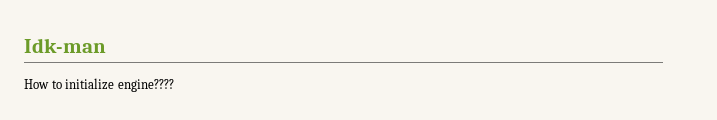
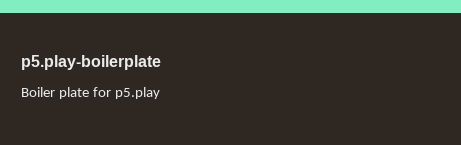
[24,38,106,53] [24,78,174,92] Idk-man // How to initialize engine???? -> [21,55,161,70] [21,87,160,99] p5.play-boilerplate // Boiler plate for p5.play

